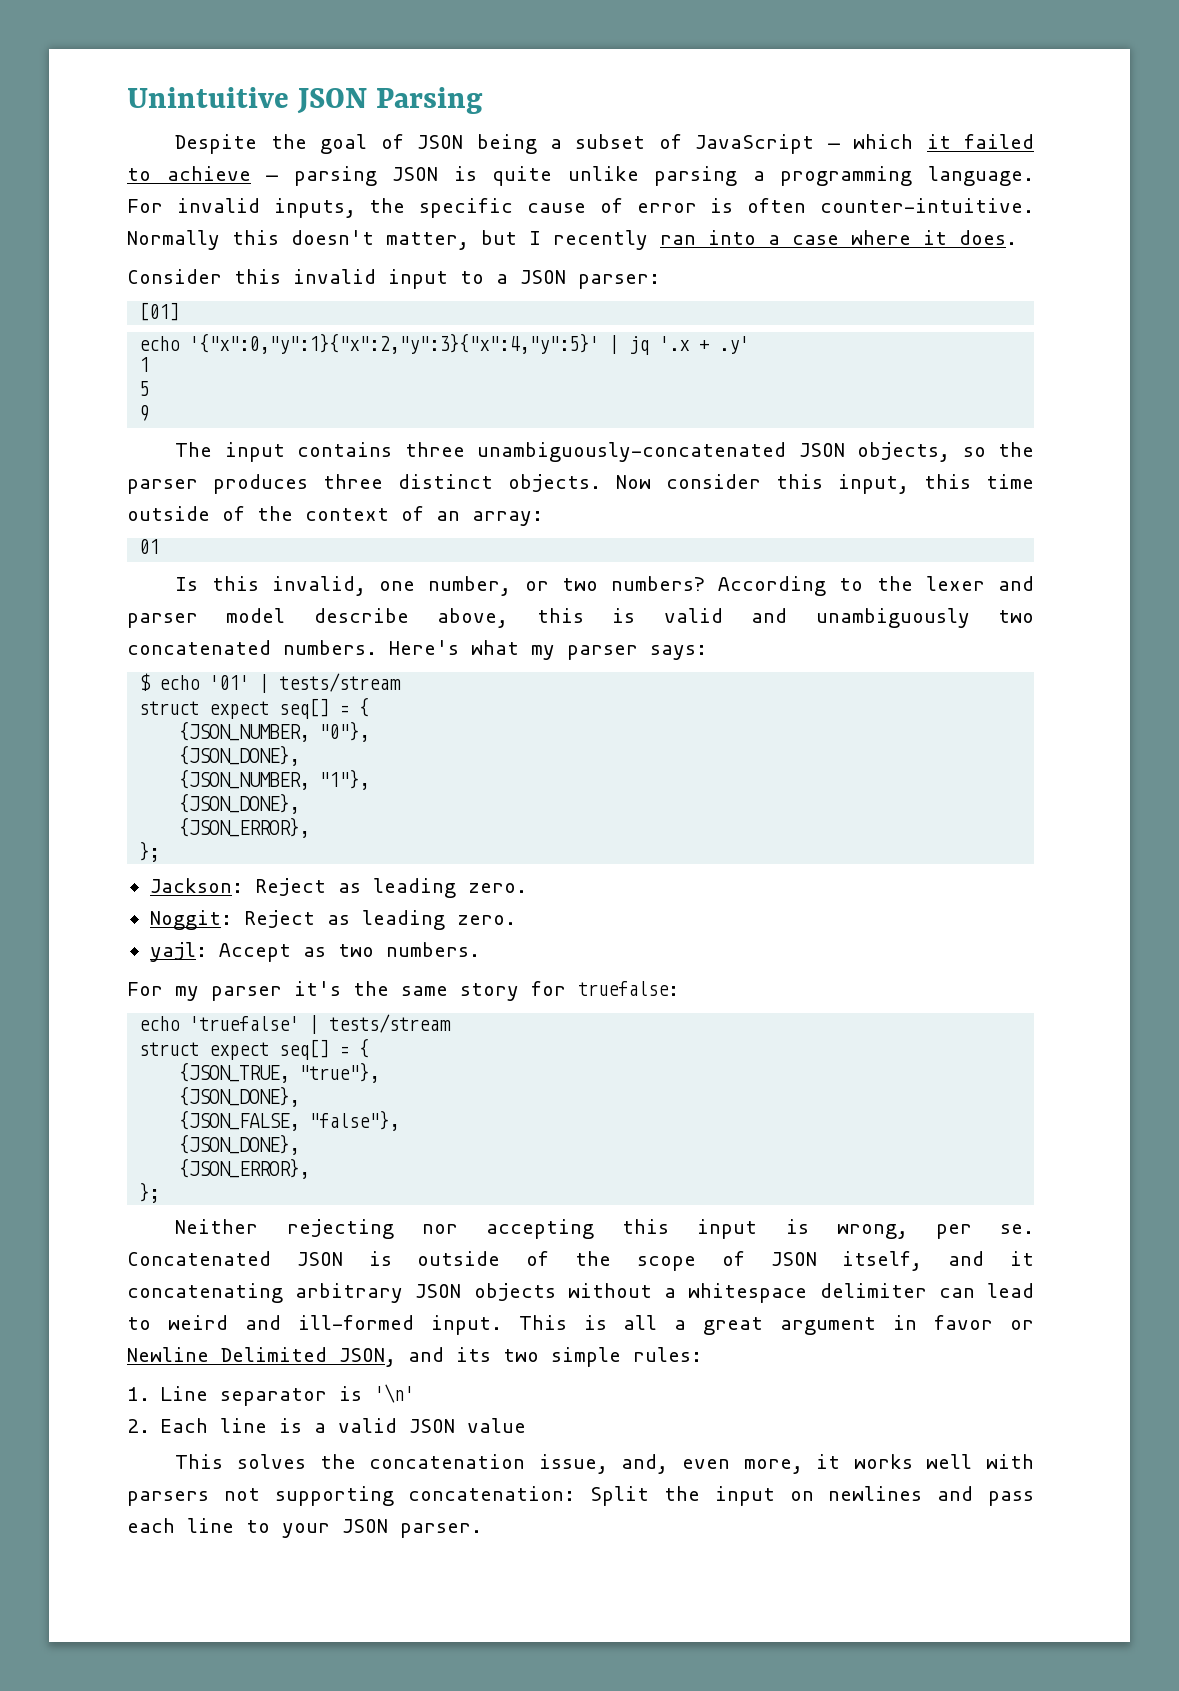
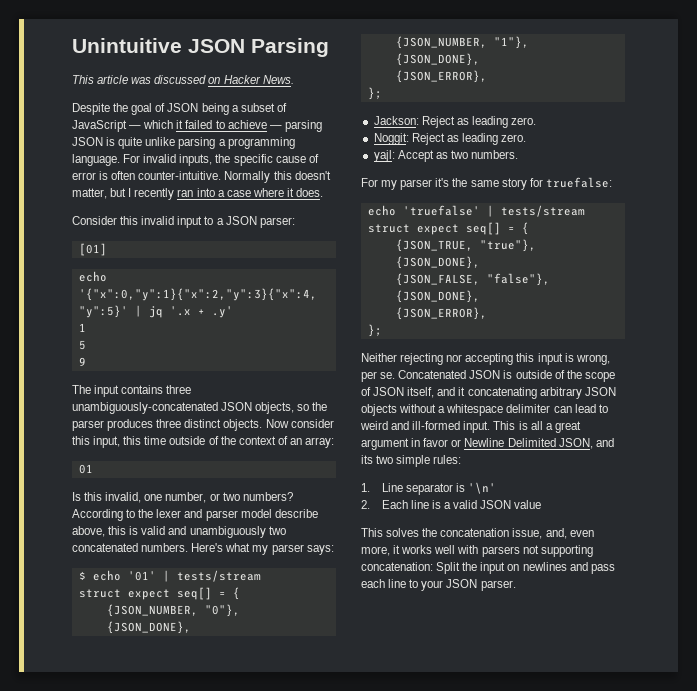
(484, 100) none -> [72,75,294,84] // This article was discussed on Hacker News.

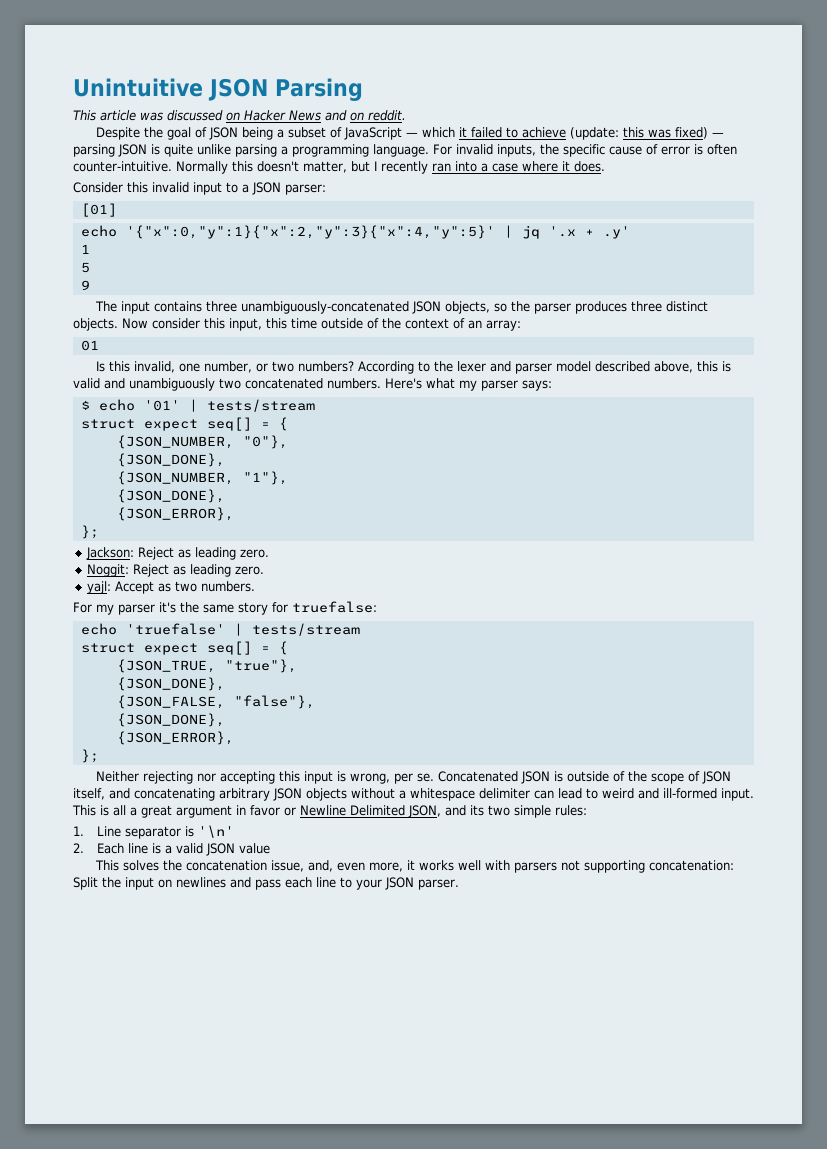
[262,75,294,84] News. -> [289,110,406,121] News and on reddit.
(267, 124) none -> [570,127,709,140] (update: this was fixed)
[274,509,318,518] describe -> [595,361,651,372] described
[458,387,466,396] it -> (130, 793) none

